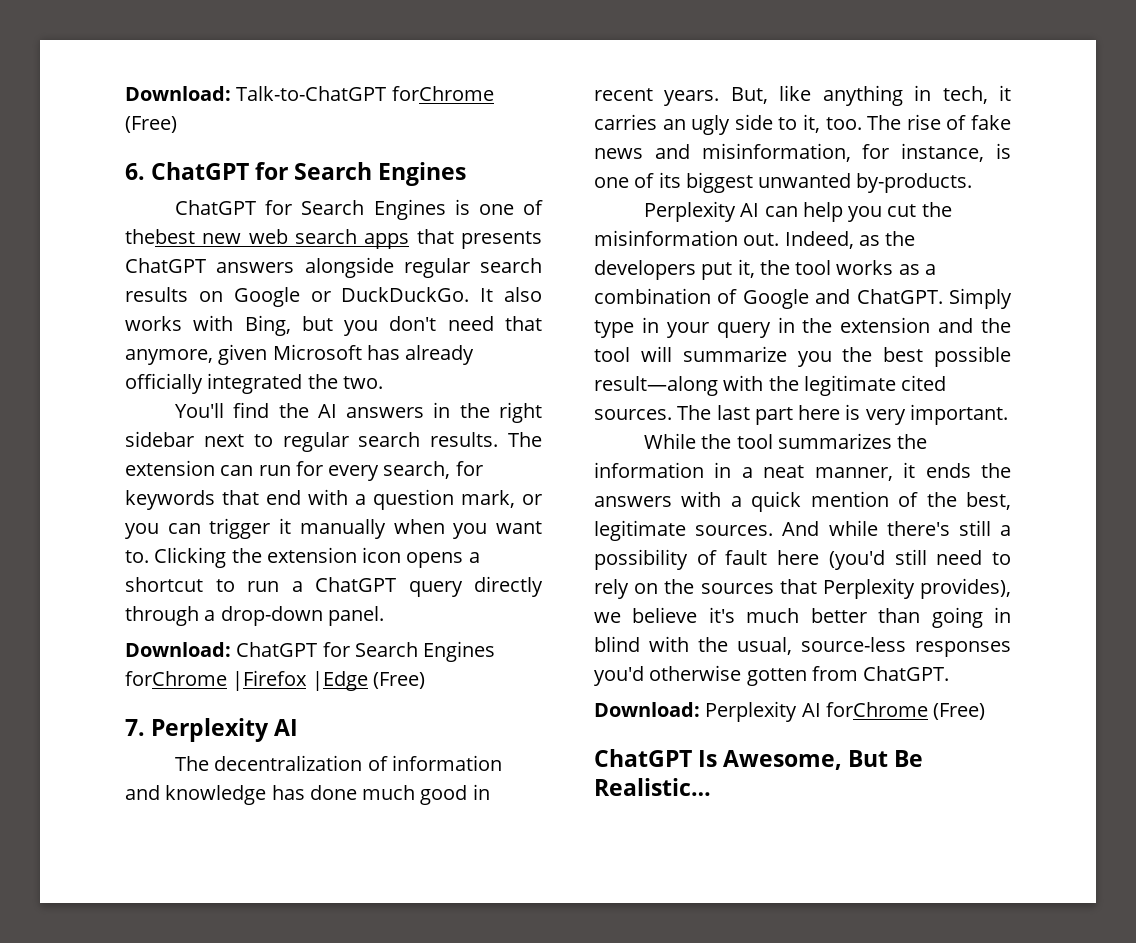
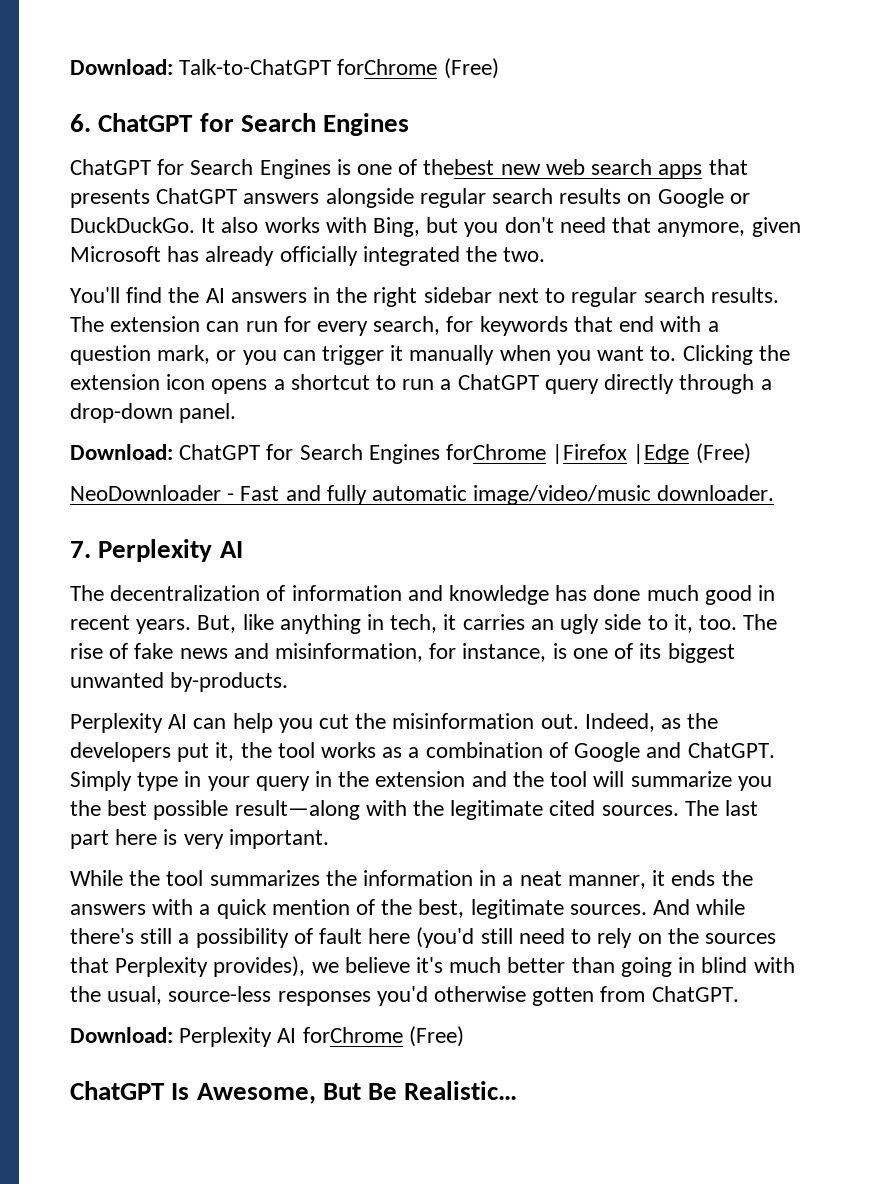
(425, 680) none -> [70,485,775,505] // NeoDownloader - Fast and fully automatic image/video/music downloader.

